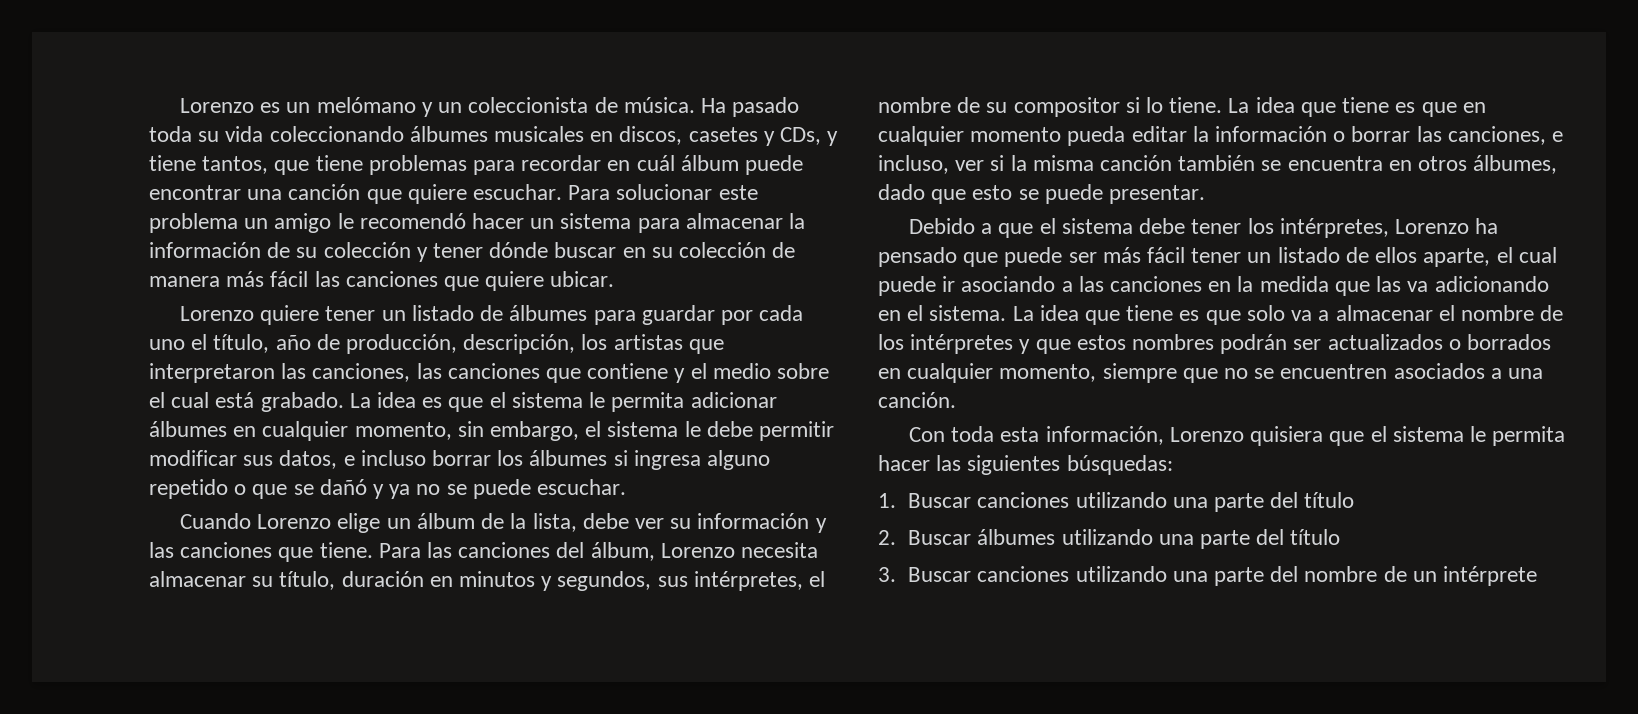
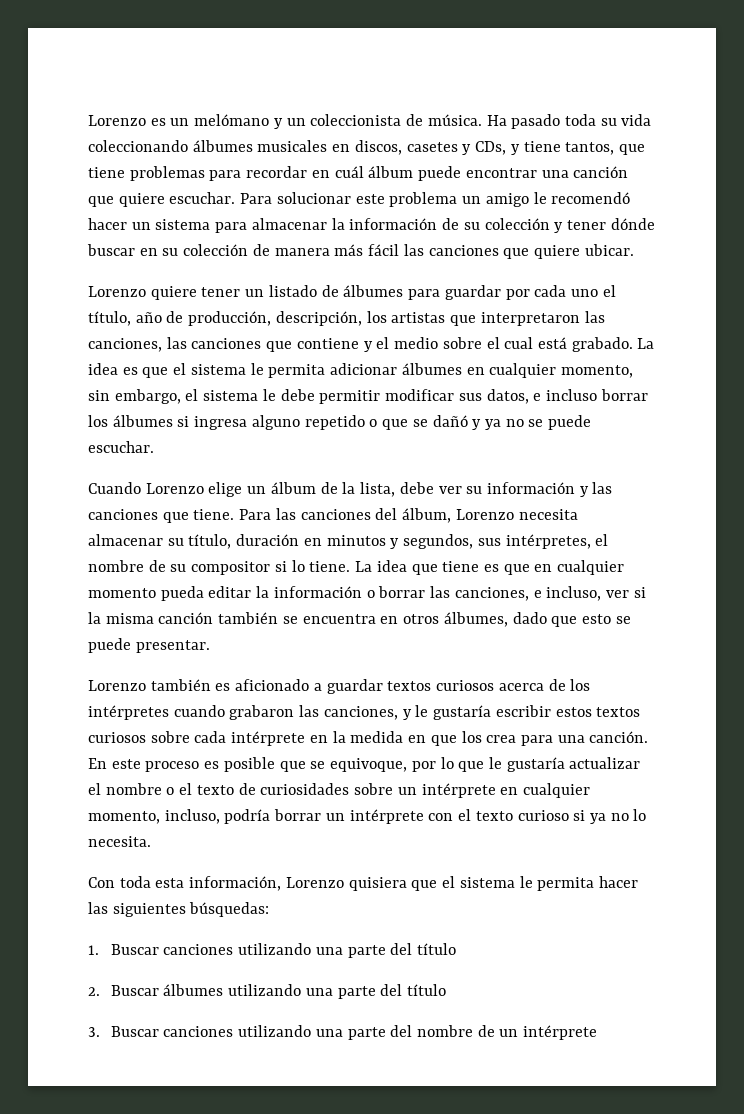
[909,218,1499,238] [878,247,1557,267] [878,276,1549,296] [878,305,1564,325] [878,334,1552,354] [878,363,1544,383] [878,392,956,408] Debido a que el sistema debe tener los intérpretes, Lorenzo ha pensado que puede ser más fácil tener un listado de ellos aparte, el cual puede ir asociando a las canciones en la medida que las va adicionando en el sistema. La idea que tiene es que solo va a almacenar el nombre de los intérpretes y que estos nombres podrán ser actualizados o borrados en cualquier momento, siempre que no se encuentren asociados a una canción. -> [88,679,591,694] [88,705,641,720] [88,731,649,746] [88,757,641,772] [88,783,590,798] [88,809,647,824] [88,836,151,847] Lorenzo también es aficionado a guardar textos curiosos acerca de los intérpretes cuando grabaron las canciones, y le gustaría escribir estos textos curiosos sobre cada intérprete en la medida en que los crea para una canción. En este proceso es posible que se equivoque, por lo que le gustaría actualizar el nombre o el texto de curiosidades sobre un intérprete en cualquier momento, incluso, podría borrar un intérprete con el texto curioso si ya no lo necesita.

